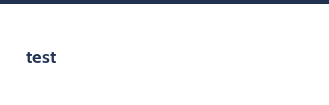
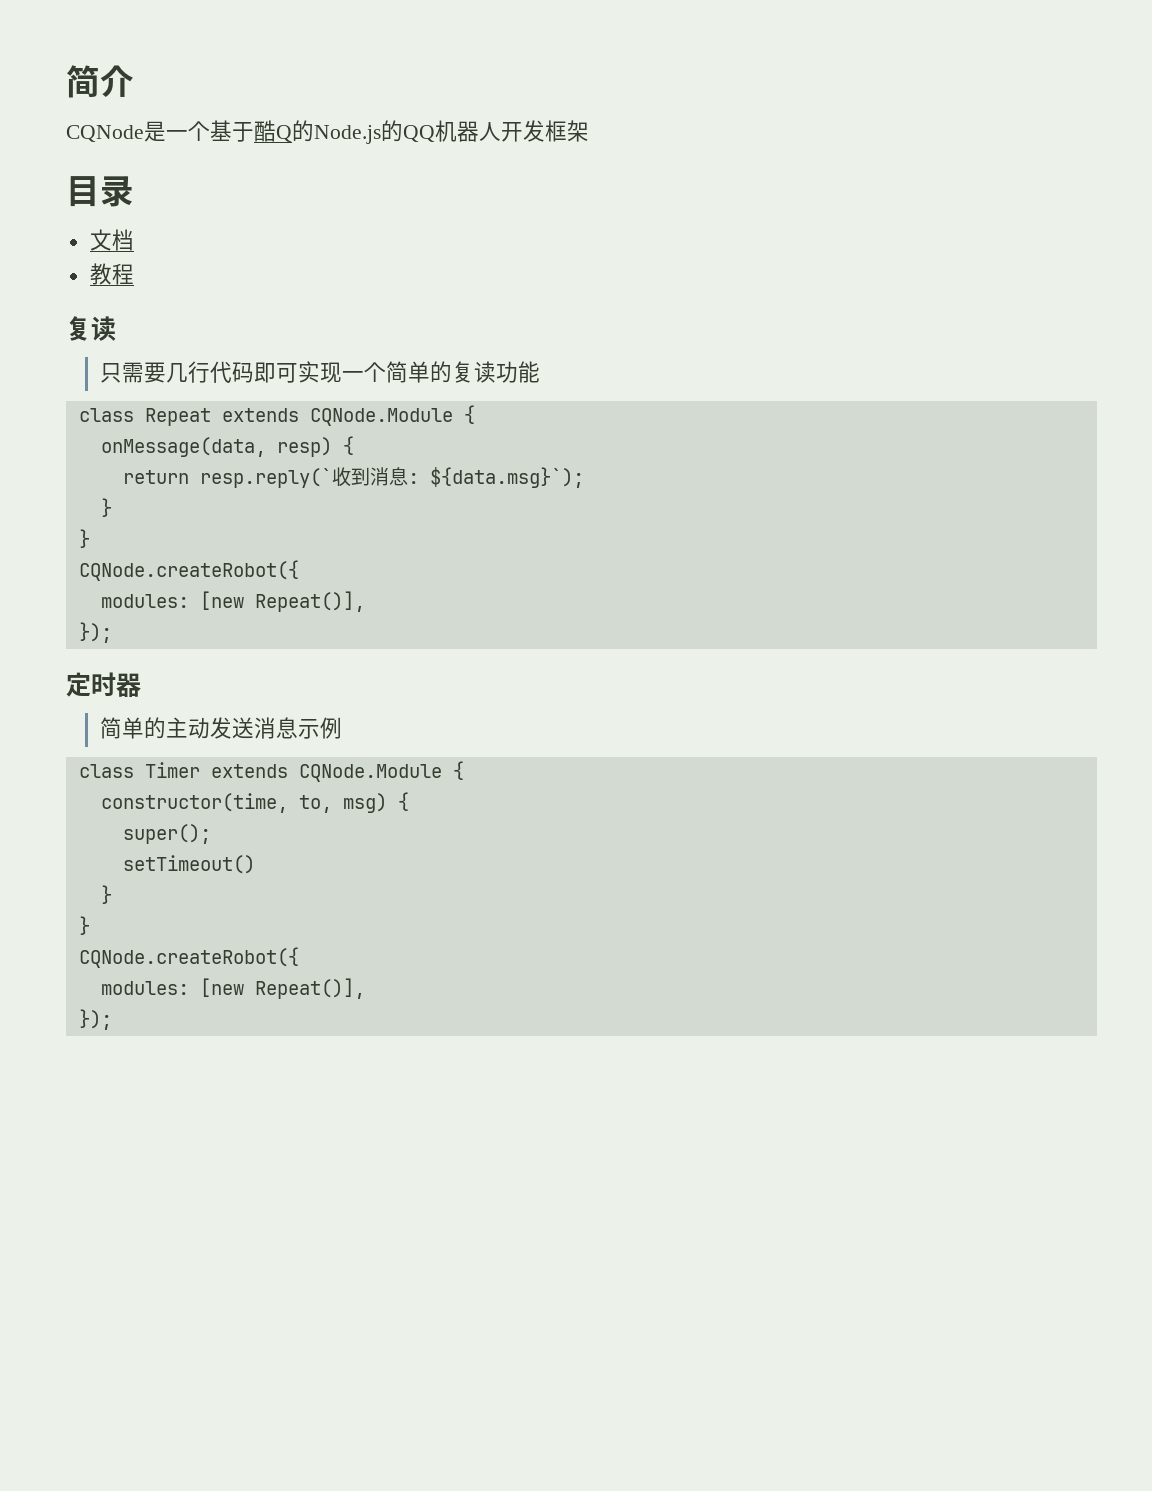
[26,52,56,63] test -> [66,65,134,98] [66,120,589,144] [66,176,134,207] [89,229,134,251] [89,263,134,285] [66,316,116,341] [99,361,540,383] [78,405,475,426] [100,436,354,457] [122,467,584,488] [100,498,112,517] [78,529,90,548] [78,560,299,581] [100,591,365,612] [78,622,112,643] [66,672,141,697] [99,717,342,739] [78,761,464,782] [100,792,409,813] [122,824,211,844] [122,855,255,874] [100,885,112,904] [78,916,90,935] [78,947,299,968] [100,978,365,999] [78,1009,112,1030] 简介 // CQNode是一个基于酷Q的Node.js的QQ机器人开发框架 // 目录 // 文档 // 教程 // 复读 // 只需要几行代码即可实现一个简单的复读功能 // class Repeat extends CQNode.Module { // onMessage(data, resp) { // return resp.reply(`收到消息: ${data.msg}`); // } // } // CQNode.createRobot({ // modules: [new Repeat()], // }); // 定时器 // 简单的主动发送消息示例 // class Timer extends CQNode.Module { // constructor(time, to, msg) { // super(); // setTimeout() // } // } // CQNode.createRobot({ // modules: [new Repeat()], // });

